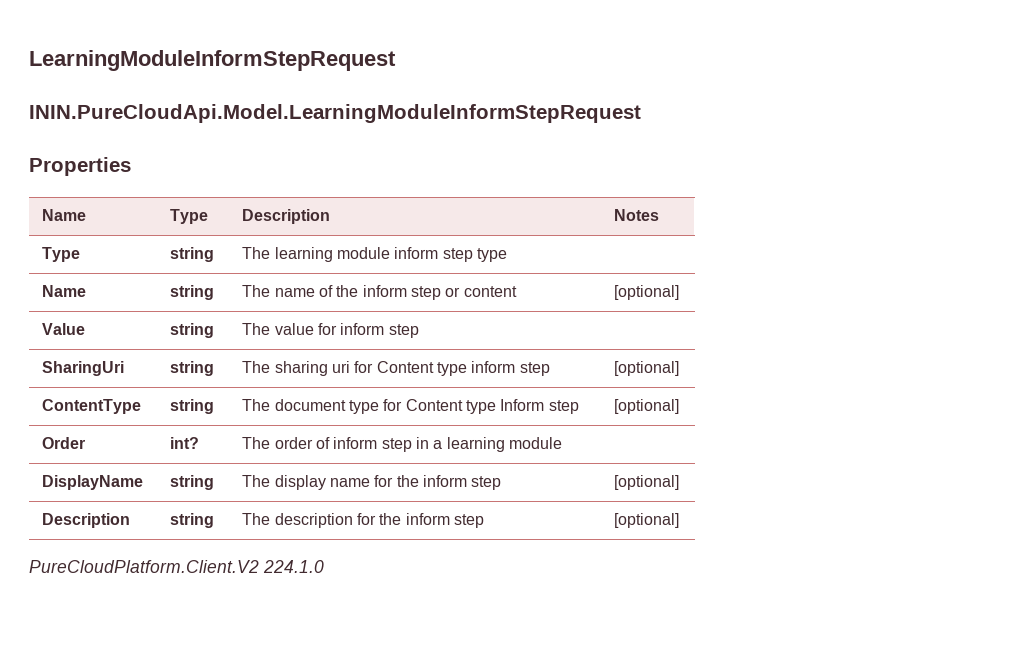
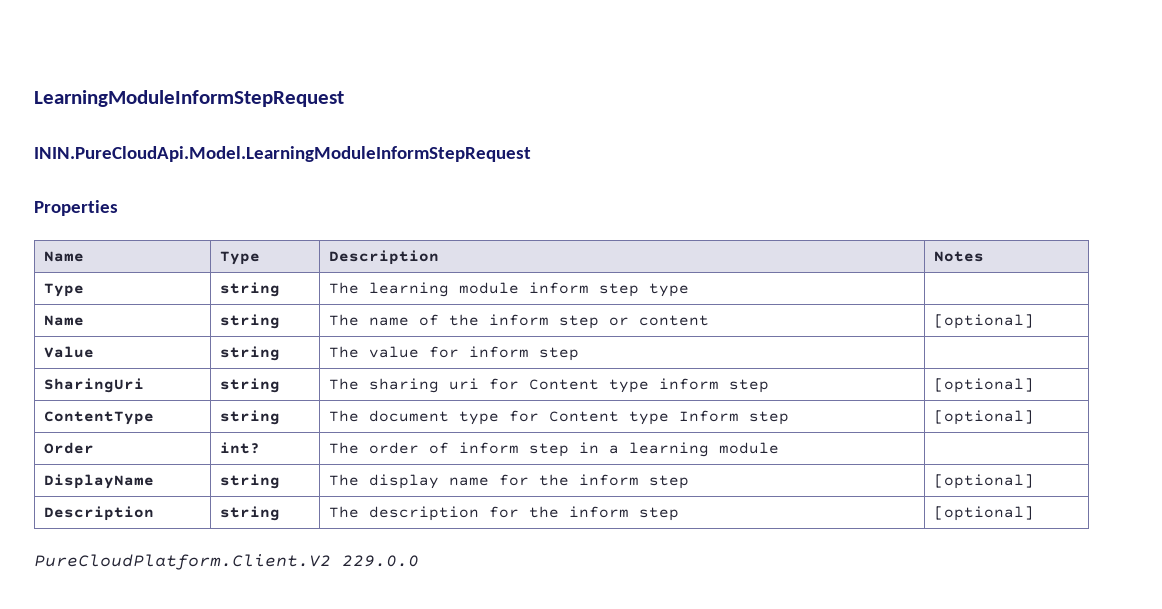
[263,560,324,573] 224.1.0 -> [342,555,419,567] 229.0.0

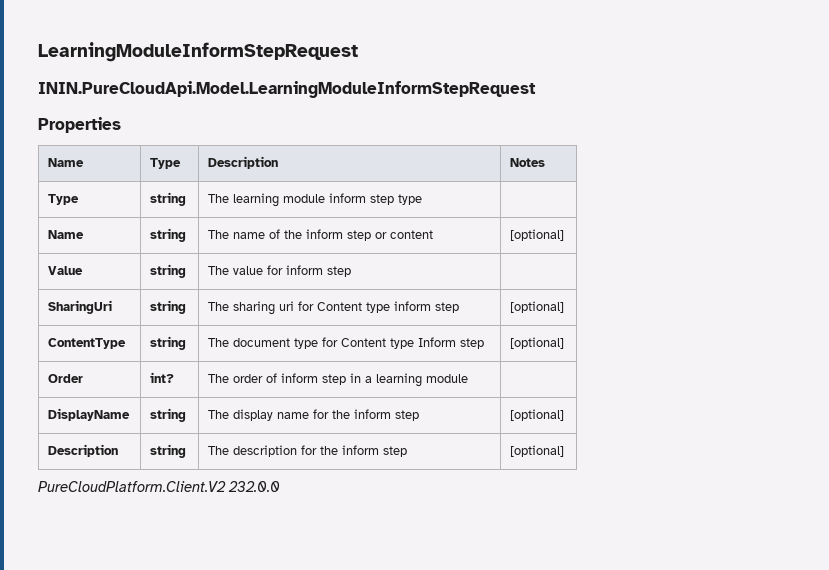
[342,555,419,567] 229.0.0 -> [228,481,280,492] 232.0.0

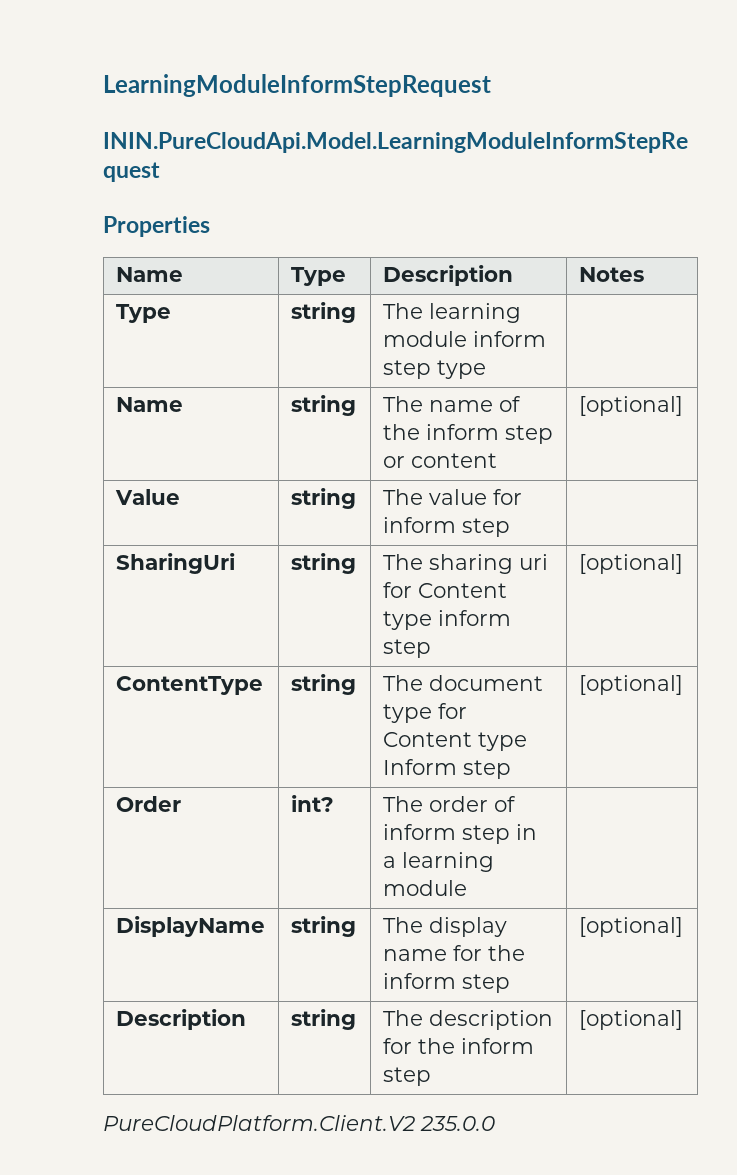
[228,481,280,492] 232.0.0 -> [420,1116,495,1131] 235.0.0

